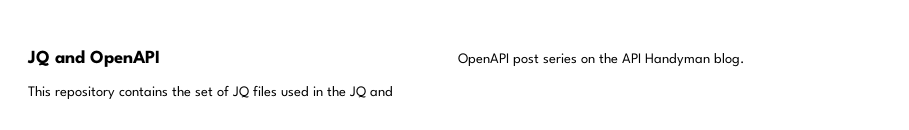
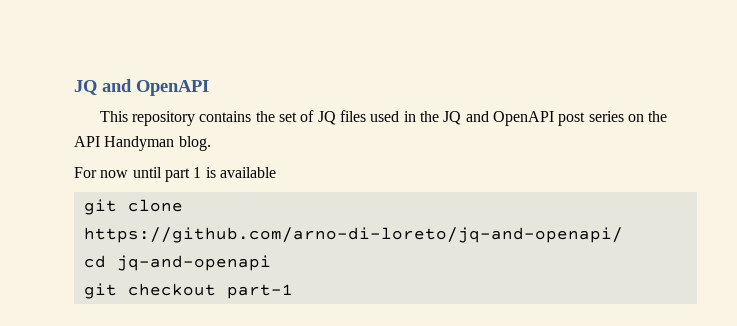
(745, 60) none -> [74,167,276,182] [83,199,183,215] [83,227,623,243] [83,255,271,271] [83,283,293,299] // For now until part 1 is available // git clone https://github.com/arno-di-loreto/jq-and-openapi/ // cd jq-and-openapi // git checkout part-1

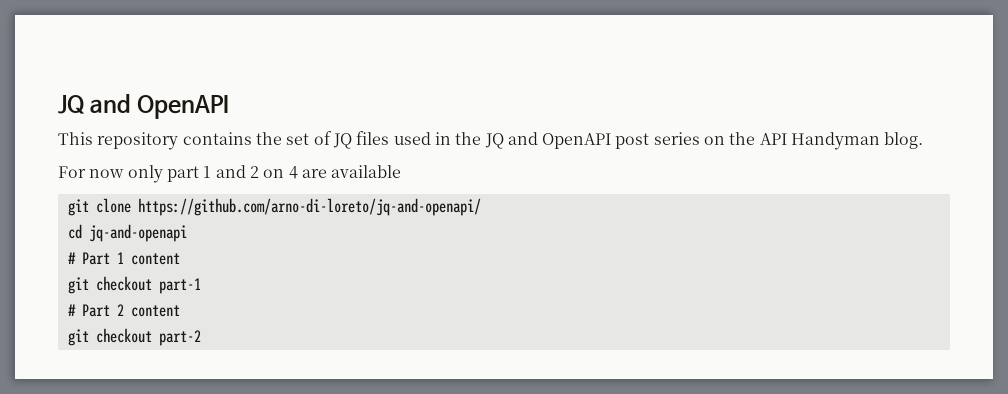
[132,167,162,178] until -> [127,165,163,183] only
[205,167,216,178] is -> [215,165,327,179] and 2 on 4 are
(271, 263) none -> [67,252,180,265] // # Part 1 content
(293, 291) none -> [67,304,180,317] [67,328,201,346] // # Part 2 content // git checkout part-2

